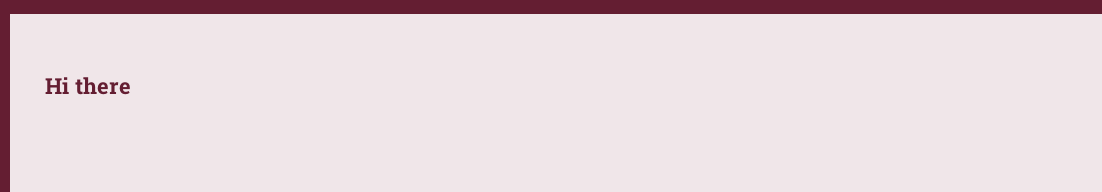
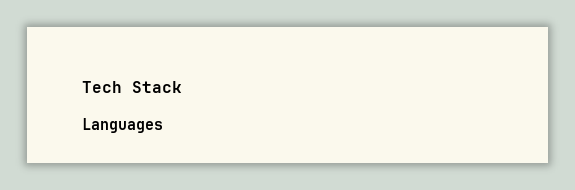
[45,77,131,95] Hi there -> [82,81,182,93] [82,118,163,133] Tech Stack // Languages

